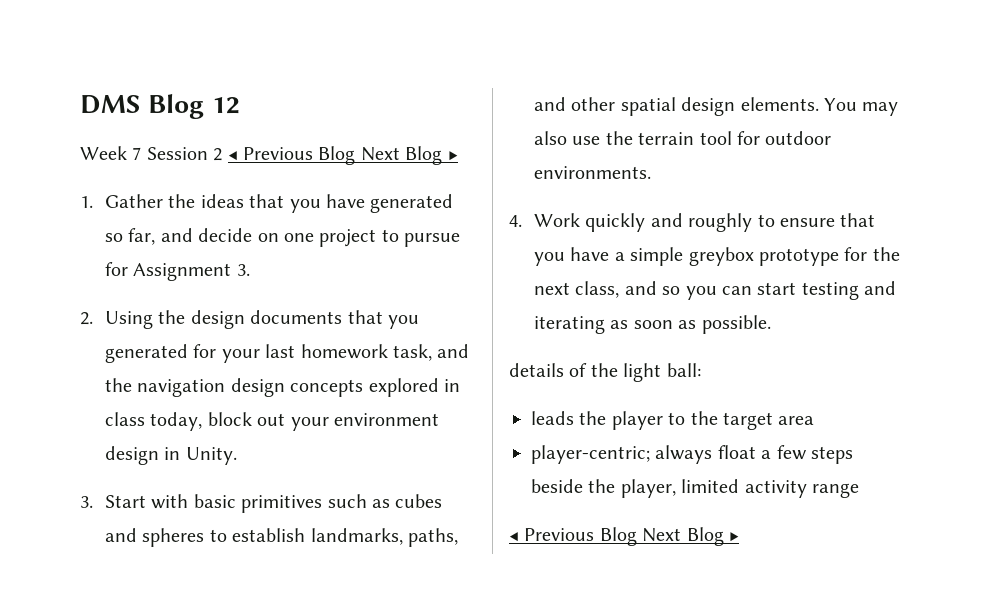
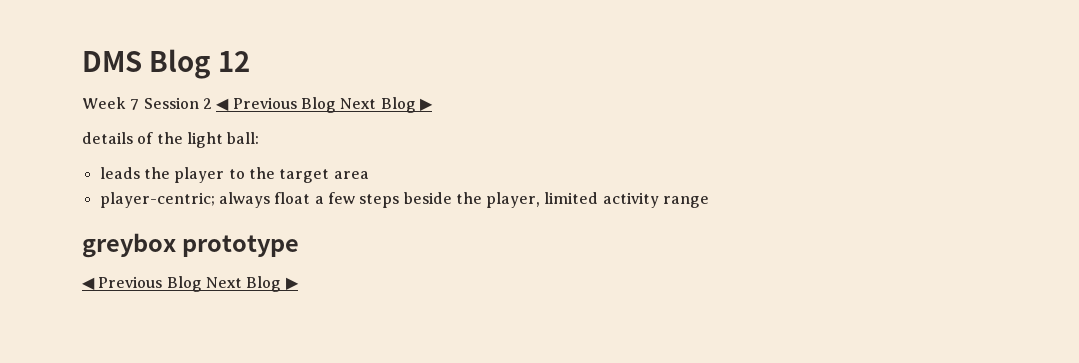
[80,194,454,213] [105,228,461,247] [105,262,250,281] [80,310,420,329] [105,344,470,363] [105,378,461,397] [105,412,440,431] [105,446,237,465] [80,494,443,513] [105,528,459,547] [534,97,899,116] [534,131,832,145] [534,166,652,179] [509,213,876,232] [534,247,900,266] [534,281,897,300] [534,315,771,334] // 1. Gather the ideas that you have generated so far, and decide on one project to pursue for Assignment 3. // 2. Using the design documents that you generated for your last homework task, and the navigation design concepts explored in class today, block out your environment design in Unity. // 3. Start with basic primitives such as cubes and spheres to establish landmarks, paths, and other spatial design elements. You may also use the terrain tool for outdoor environments. // 4. Work quickly and roughly to ensure that you have a simple greybox prototype for the next class, and so you can start testing and iterating as soon as possible. -> (433, 104) none
(859, 490) none -> [82,233,300,258] // greybox prototype

